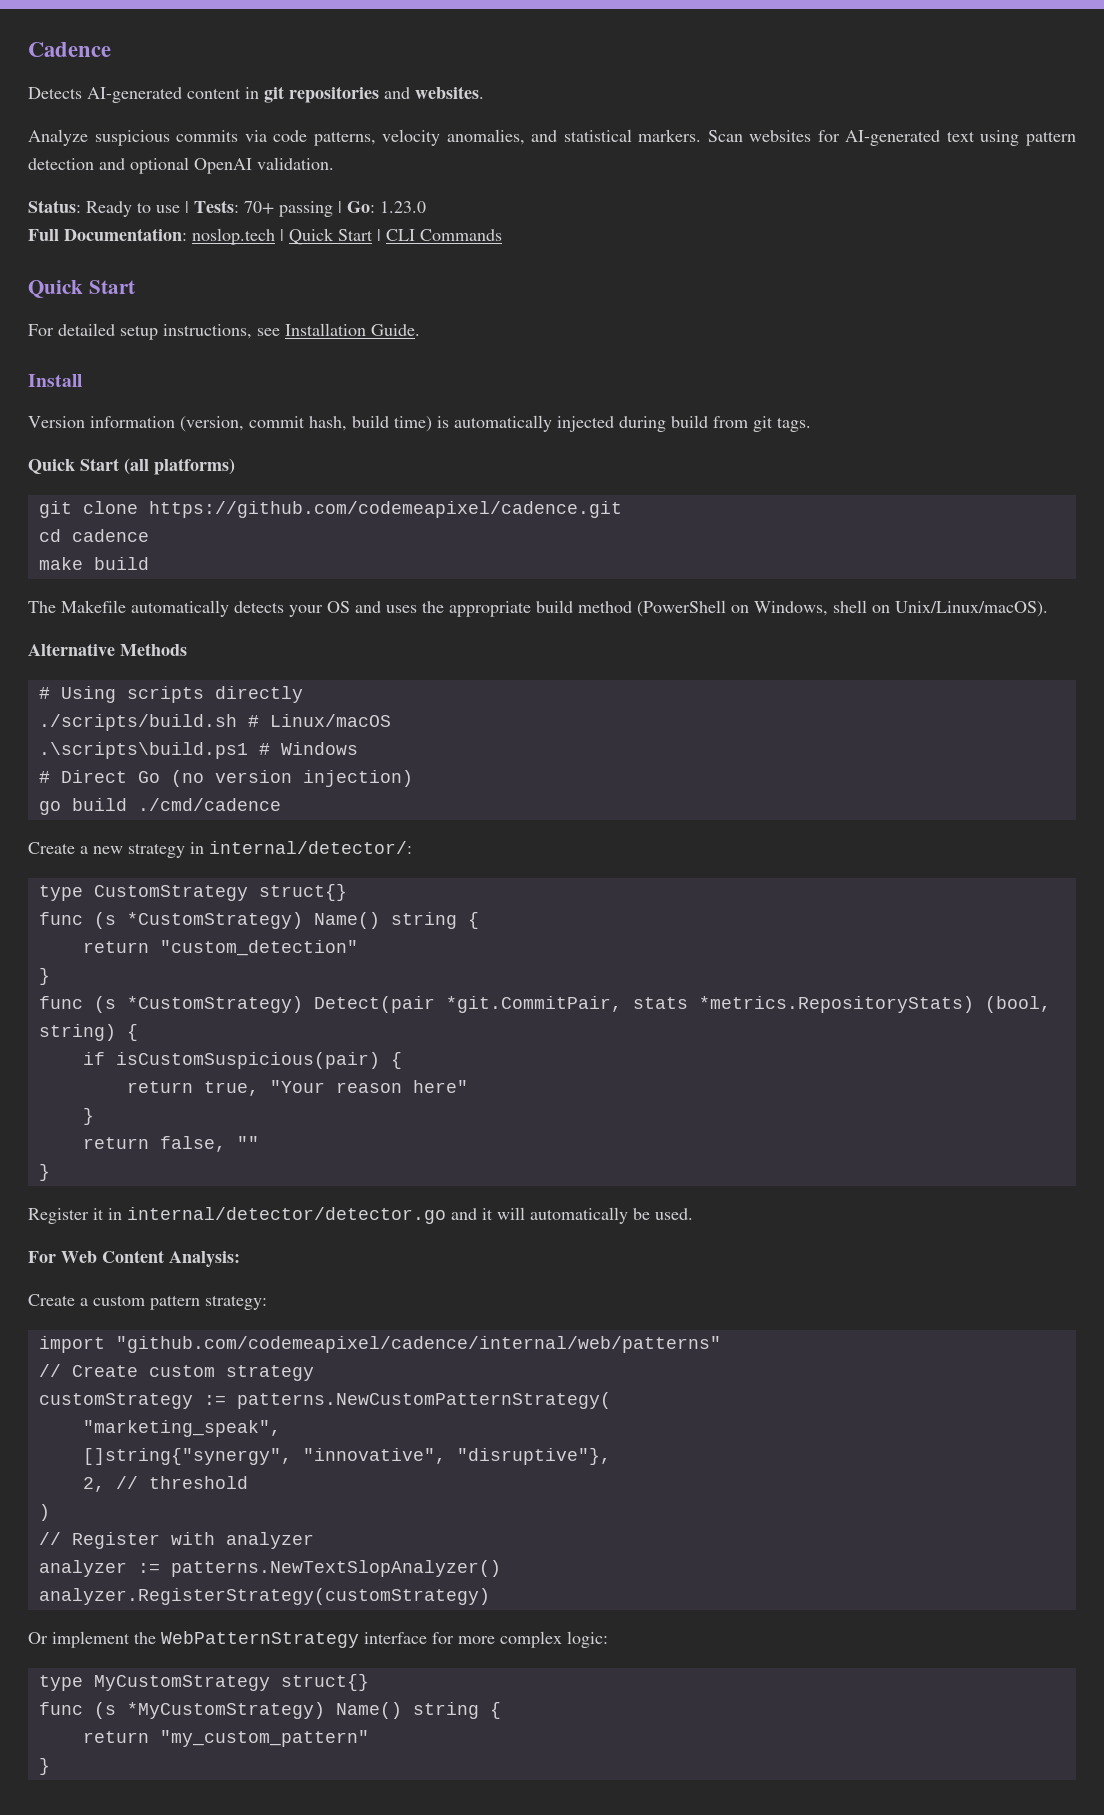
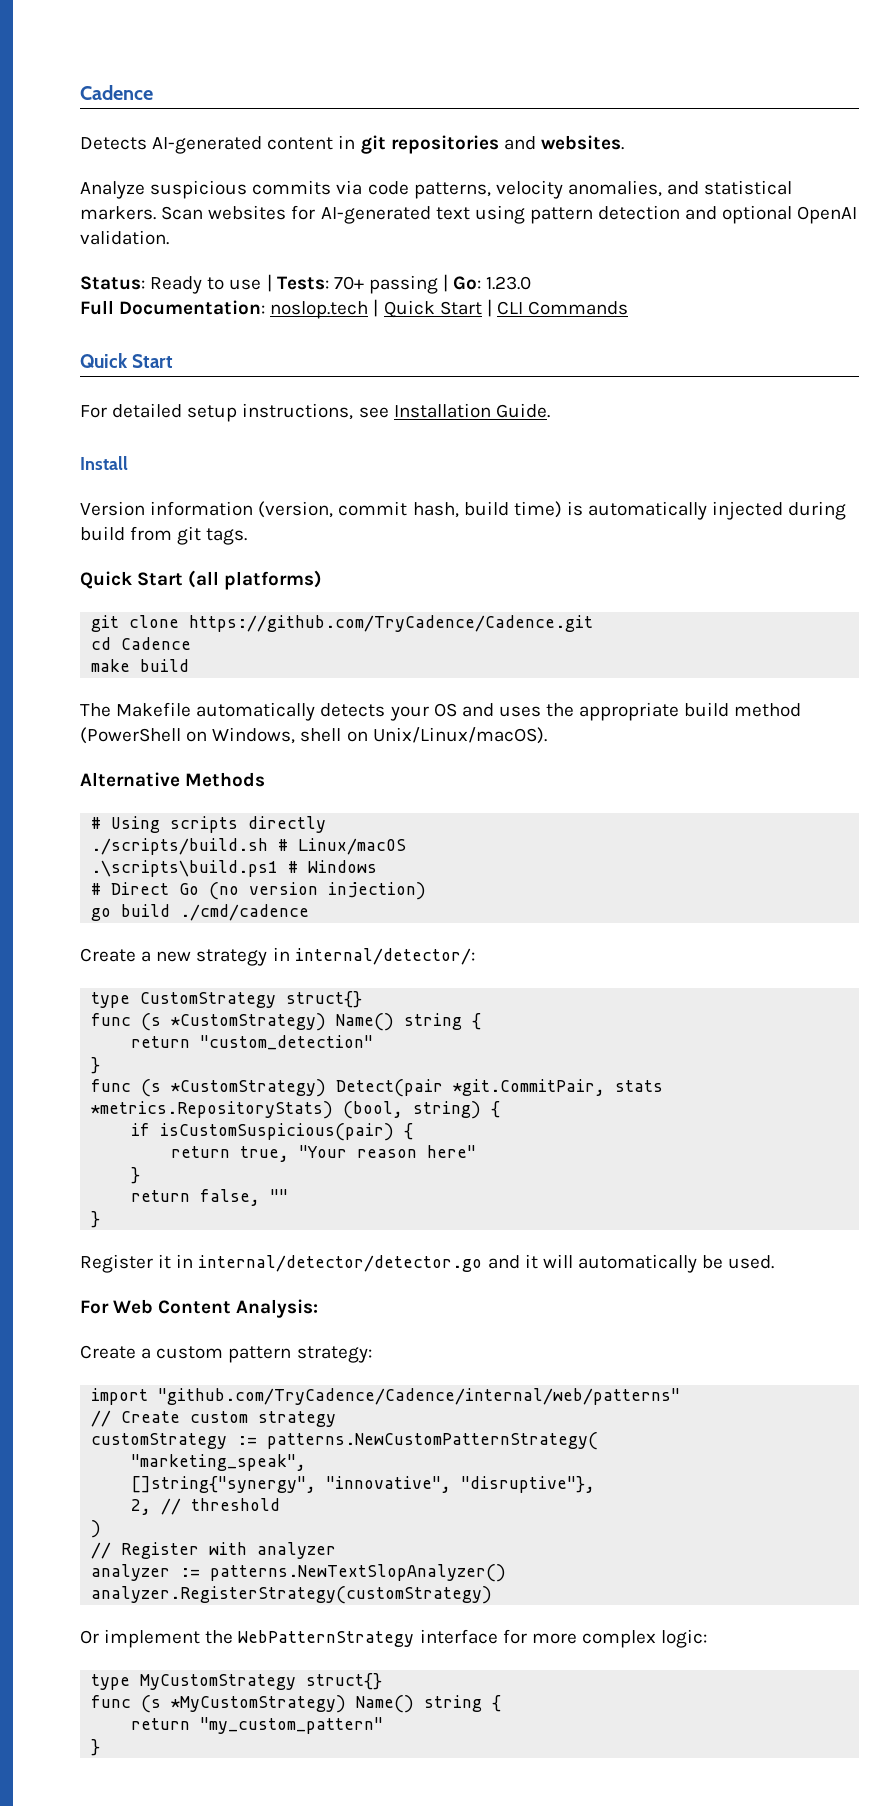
[148,501,622,518] https://github.com/codemeapixel/cadence.git -> [189,615,594,632] https://github.com/TryCadence/Cadence.git
[71,529,149,542] cadence -> [121,637,192,650] Cadence
[115,1336,721,1353] "github.com/codemeapixel/cadence/internal/web/patterns" -> [158,1388,681,1405] "github.com/TryCadence/Cadence/internal/web/patterns"

